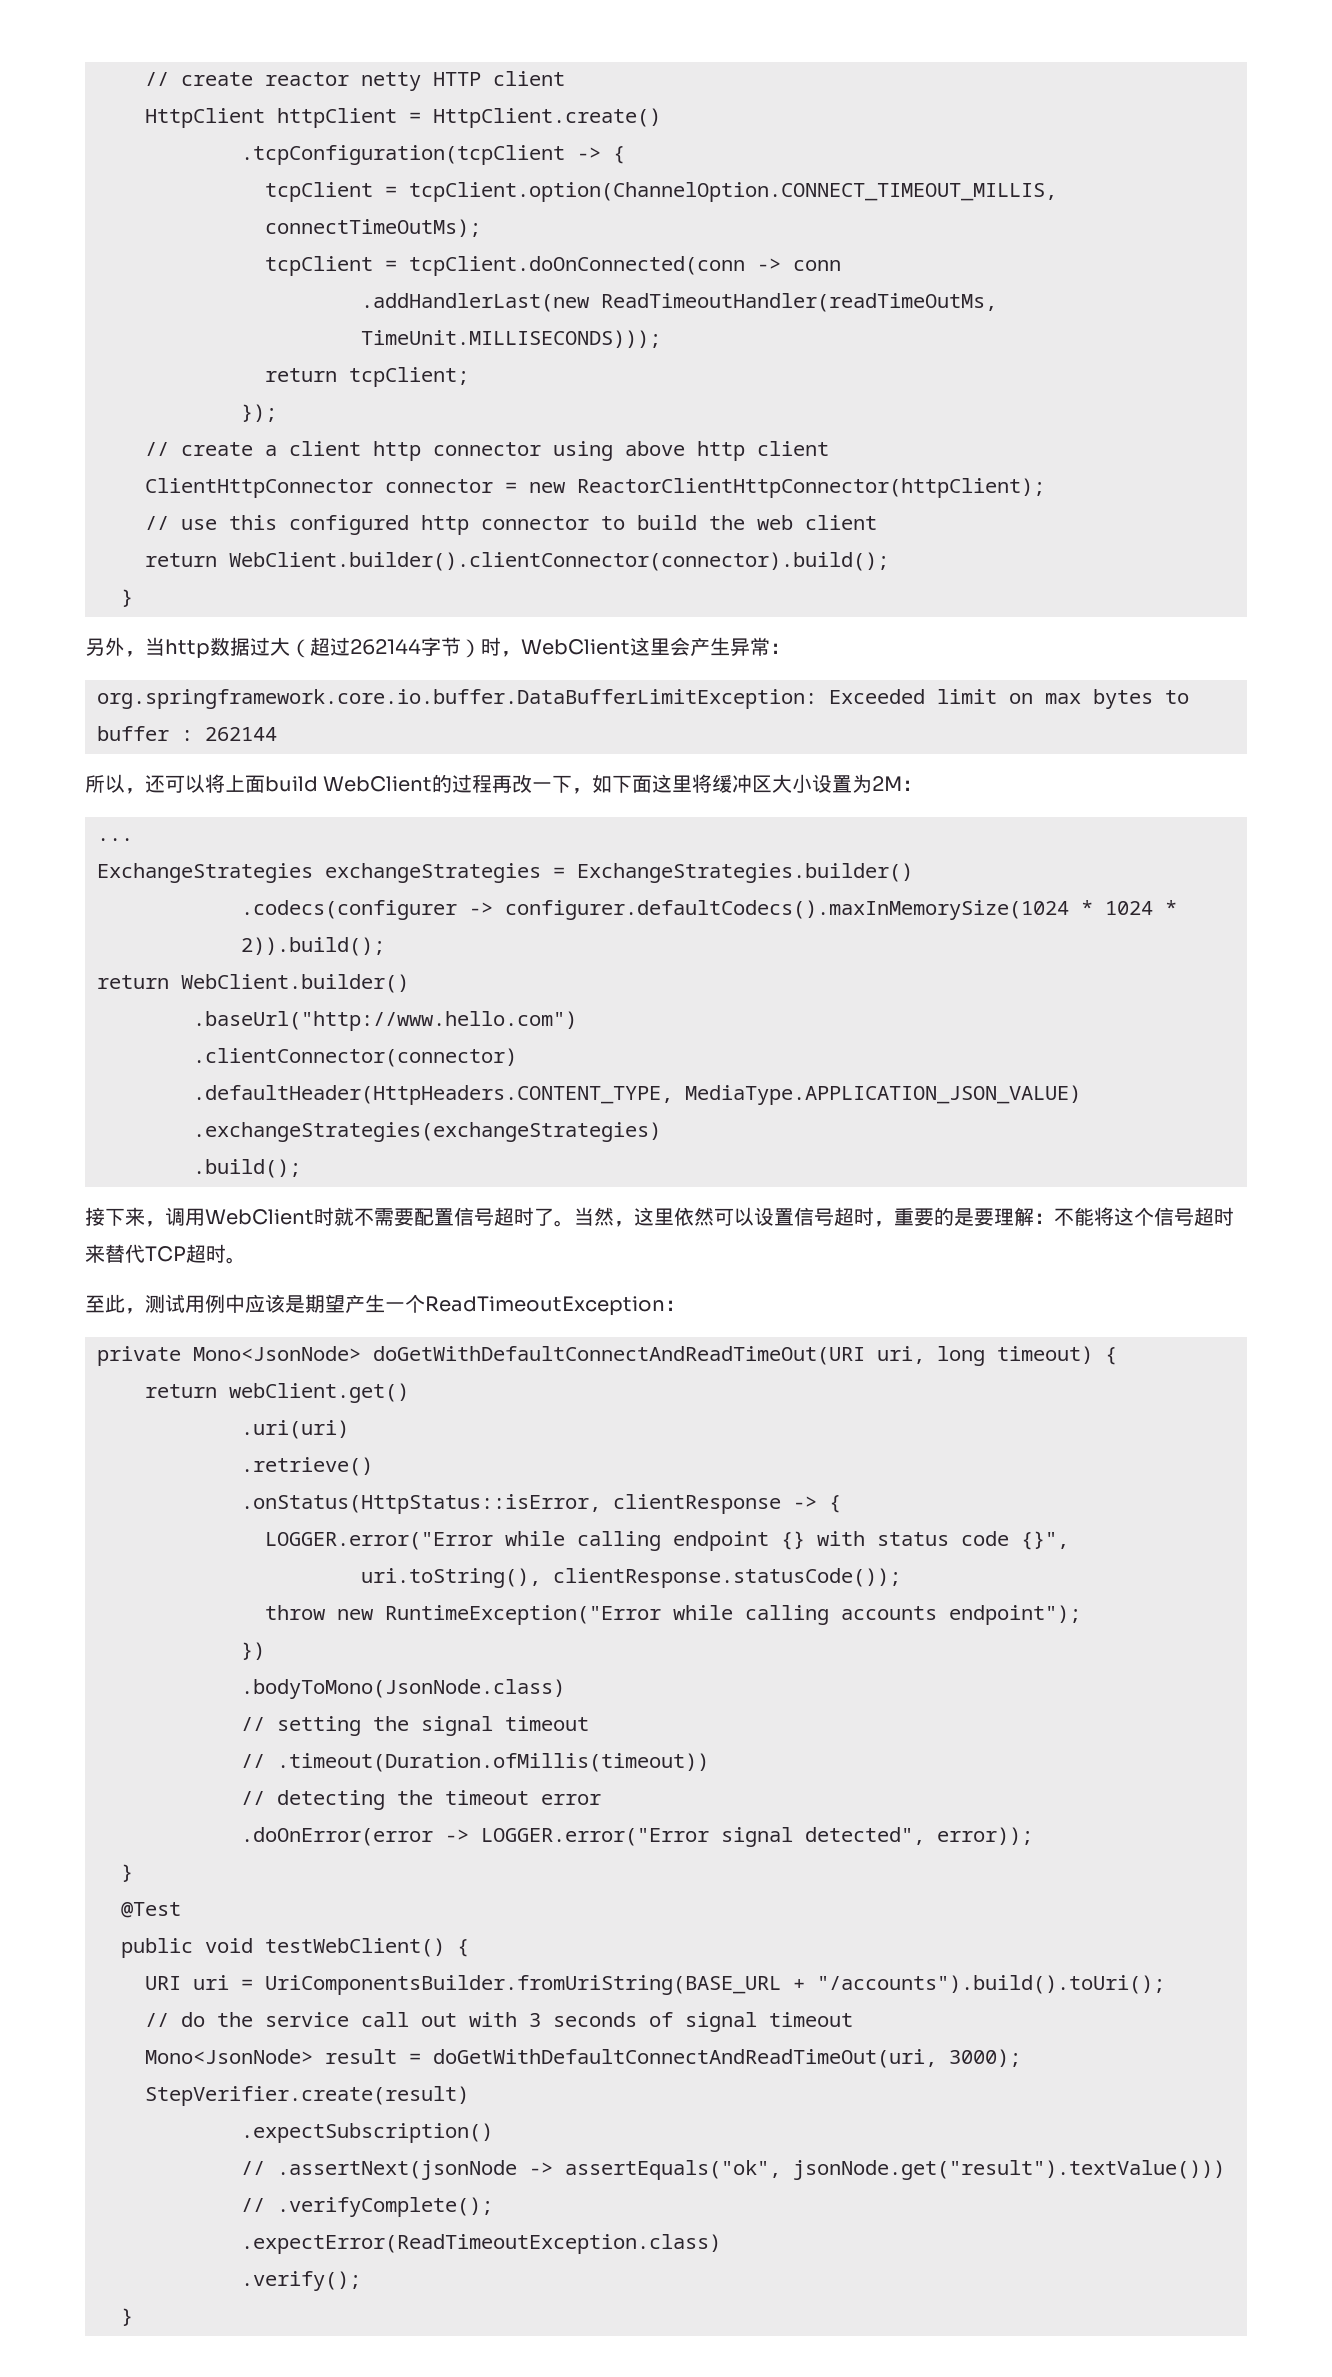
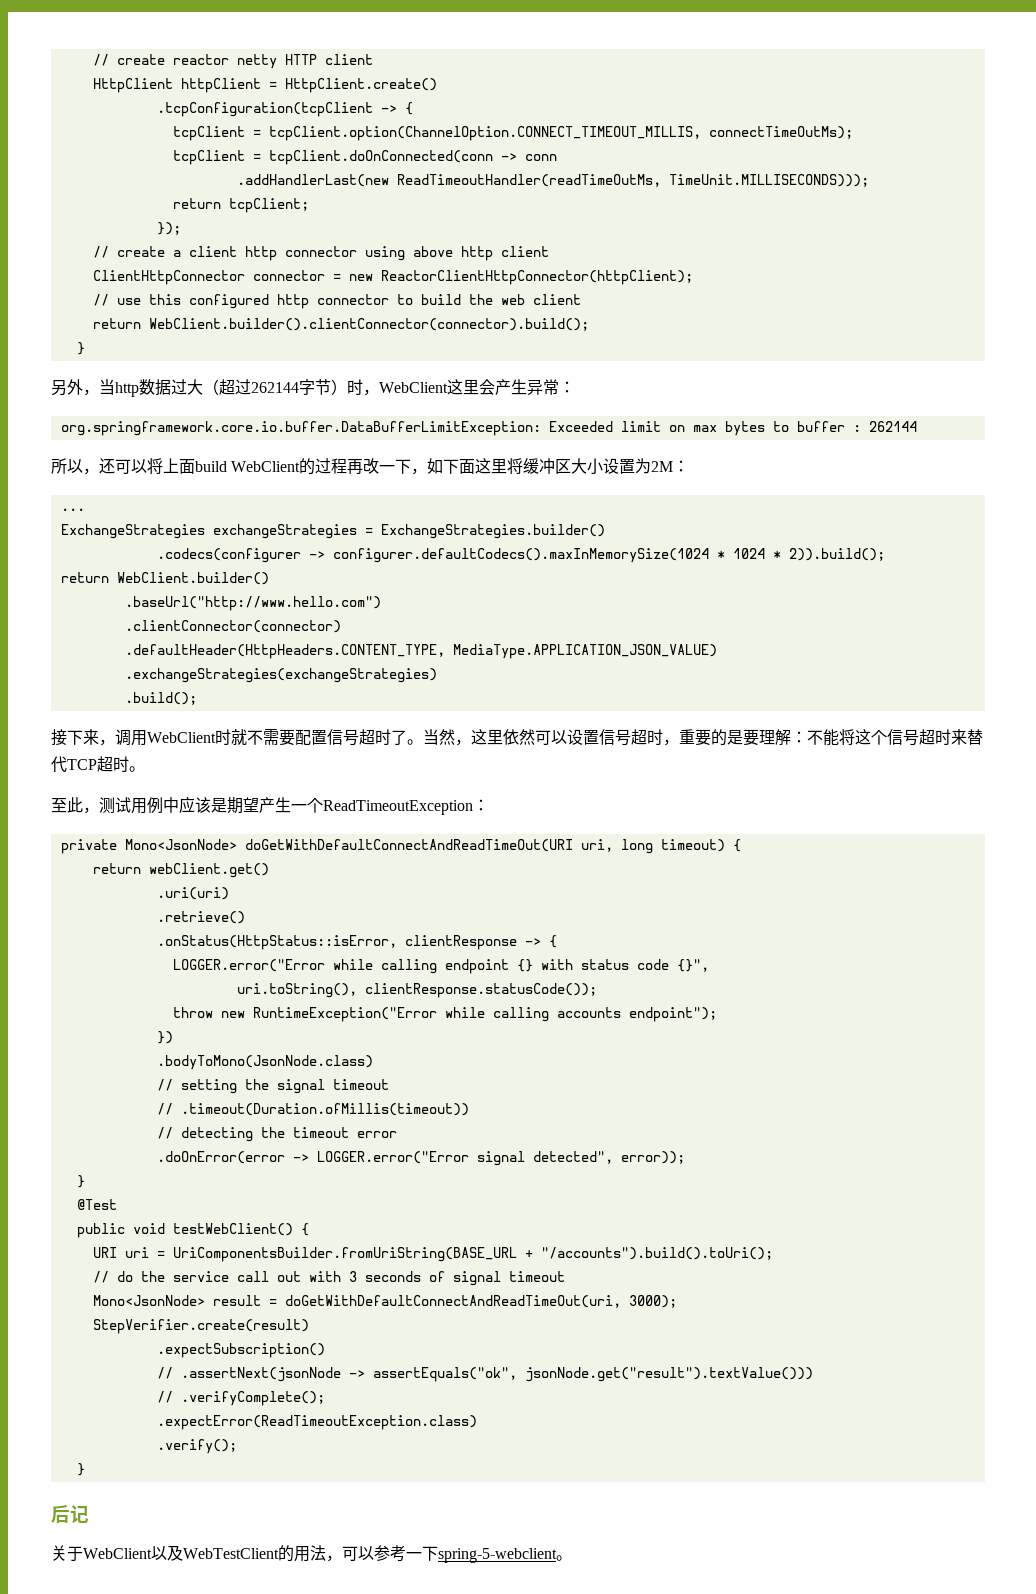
(133, 2317) none -> [51,1505,89,1524] [51,1545,572,1563] // 后记 // 关于WebClient以及WebTestClient的用法，可以参考一下spring-5-webclient。

